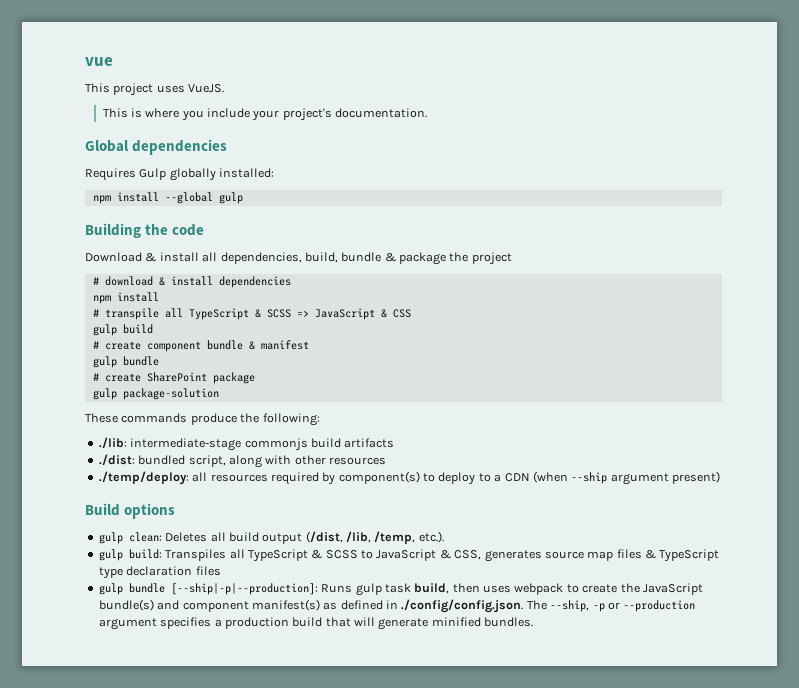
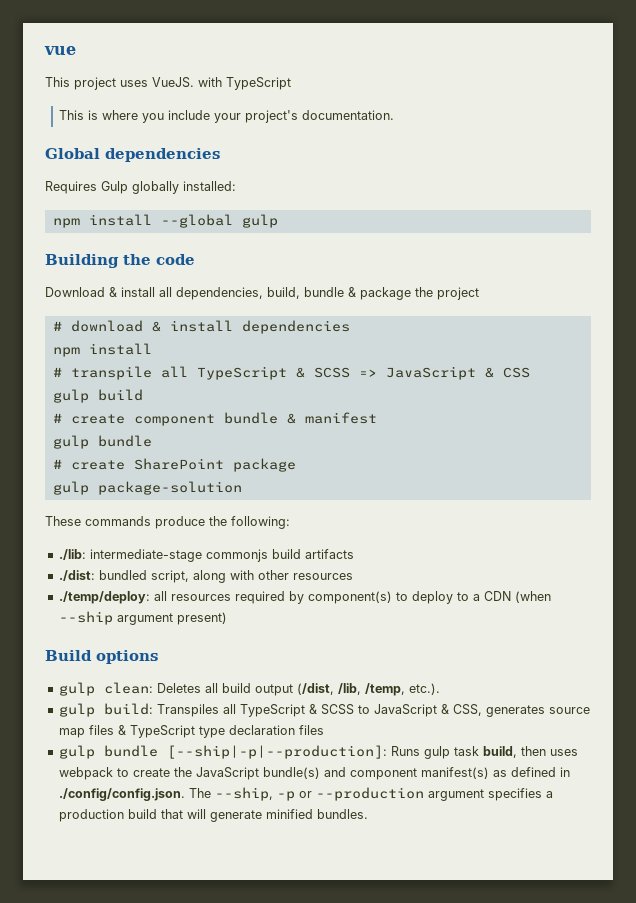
(225, 88) none -> [198,77,291,90] with TypeScript

